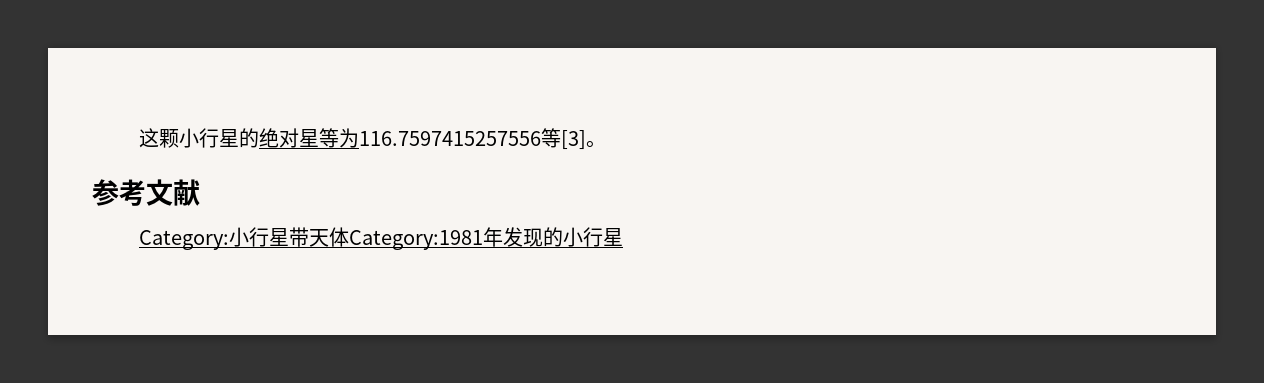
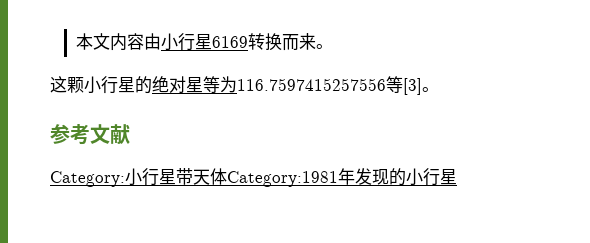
(138, 138) none -> [76,33,334,51] 本文内容由小行星6169转换而来。 //

